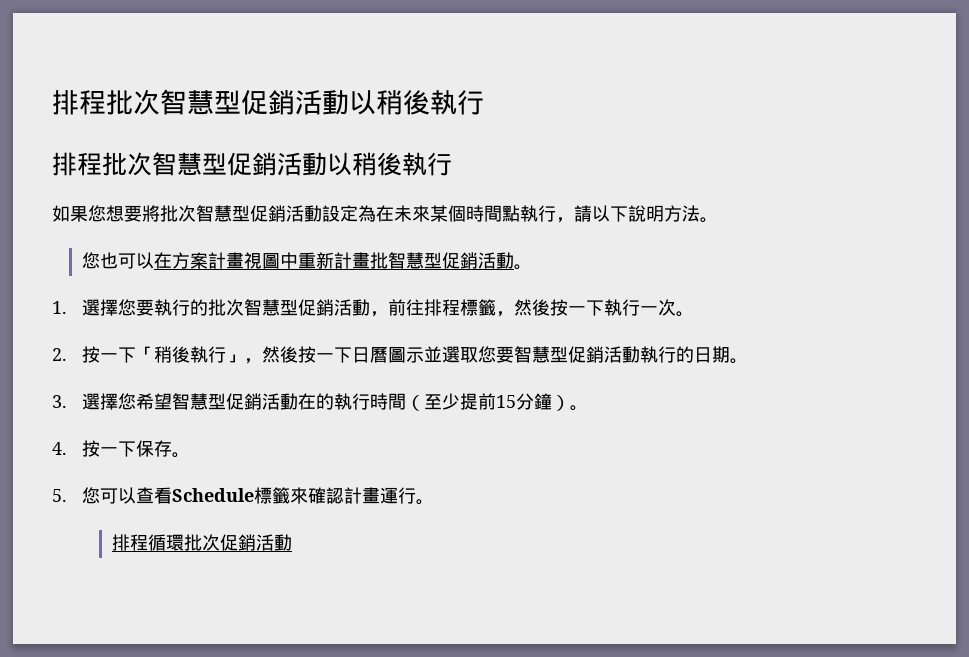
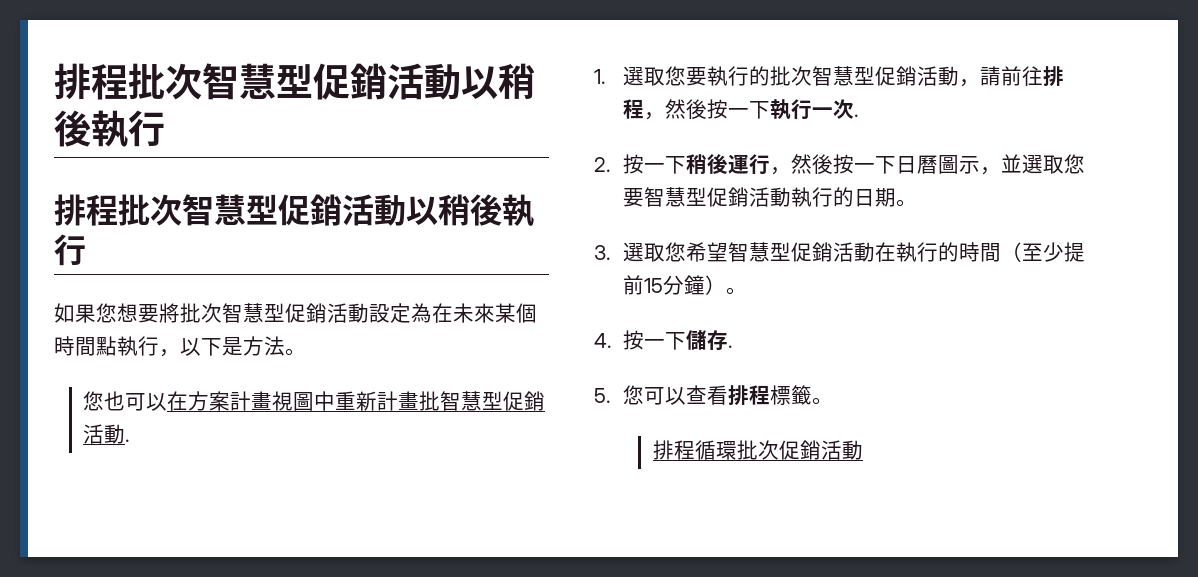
[574,205,664,222] 請以下說明 -> [180,337,243,356] 以下是
[513,264,532,270] 。 -> [125,439,131,442] .
[99,299,118,316] 擇 -> [644,67,666,86] 取
(388, 314) none -> [980,66,1002,86] 請
[459,299,496,316] 標籤 -> (645, 109) none
[675,311,694,317] 。 -> [854,114,860,117] .
[135,346,244,363] 「稍後執行」 -> [686,154,771,175] 稍後運行
(424, 355) none -> [980,167,1002,175] ，
[99,393,118,410] 擇 -> [644,243,666,262] 取
[315,393,370,410] 的執行 -> [896,242,960,262] 執行的
[135,440,190,458] 保存。 -> [686,330,734,350] 儲存.
[171,487,416,504] Schedule標籤來確認計畫運行 -> [728,385,813,405] 排程標籤

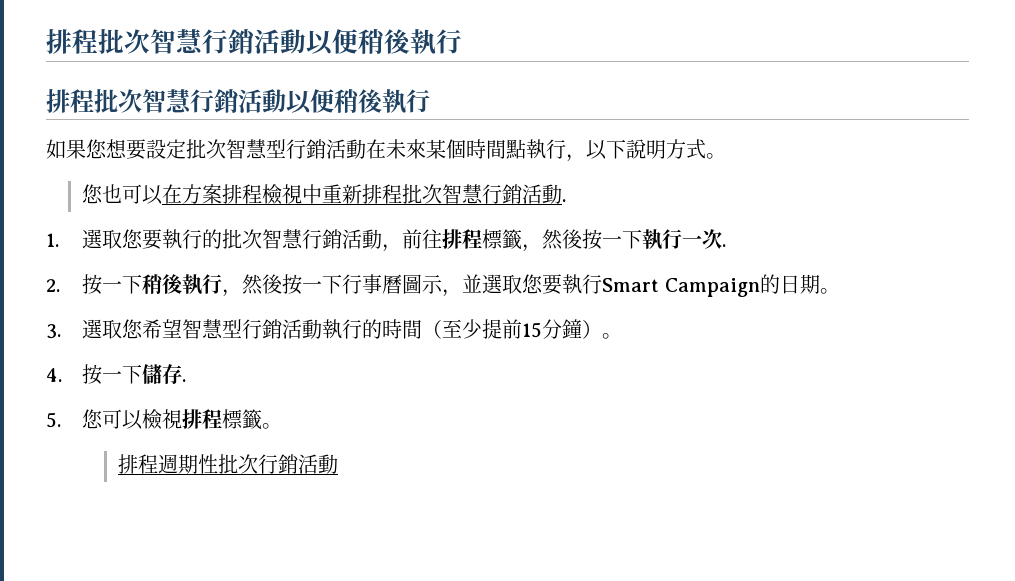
[54,63,498,100] 排程批次智慧型促銷活動以 -> [46,29,358,55] 排程批次智慧行銷活動以便
[246,194,438,226] 型促銷活動以 -> [190,89,334,114] 行銷活動以便
[159,303,432,323] 將批次智慧型促銷活動設定為 -> [146,139,366,159] 設定批次智慧型行銷活動
[222,336,285,356] 是方法 -> [626,139,706,159] 說明方式
[230,391,525,411] 計畫視圖中重新計畫批智慧型促 -> [222,184,503,205] 排程檢視中重新排程批次智慧行
[854,66,897,86] 型促 -> [302,229,323,249] 行
[980,66,1002,86] 請 -> (403, 248) none
(645, 109) none -> [482,229,523,250] 標籤
[728,154,750,174] 運 -> [182,274,203,294] 執
[896,156,918,174] 日 -> [342,274,383,294] 行事
[644,187,834,207] 智慧型促銷活動執行 -> [562,274,760,297] 執行Smart Campaign
[791,242,897,262] 促銷活動在 -> [242,319,323,339] 行銷活動
[686,385,729,405] 查看 -> [142,409,183,430] 檢視
[694,440,800,460] 循環批次促 -> [158,454,279,474] 週期性批次行

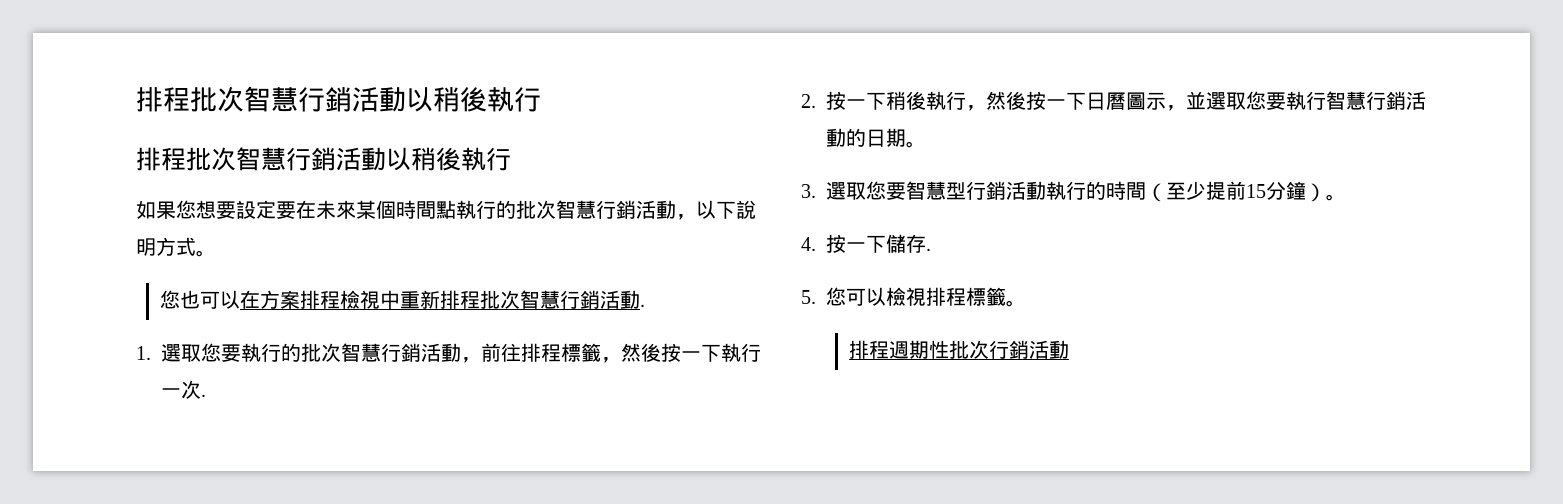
[46,29,358,55] 排程批次智慧行銷活動以便 -> [136,86,433,112] 排程批次智慧行銷活動以
[310,89,334,113] 便 -> (411, 159) none
[186,139,366,159] 批次智慧型行銷活動 -> [276,201,296,219] 要
(566, 149) none -> [496,200,676,219] 的批次智慧行銷活動
[342,274,383,294] 行事 -> [1086,92,1106,110] 日
[602,278,760,297] Smart Campaign -> [1326,91,1426,110] [826,128,846,147] 智慧行銷活動
[142,319,183,339] 希望 -> [886,182,906,200] 要

